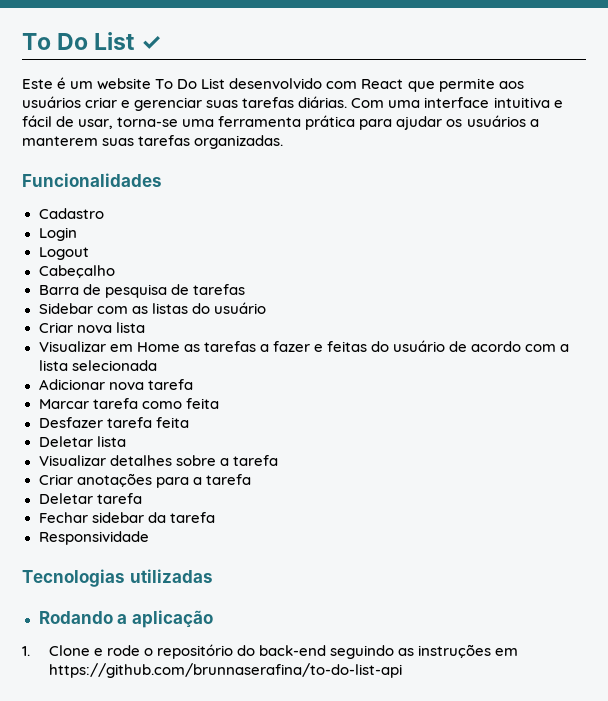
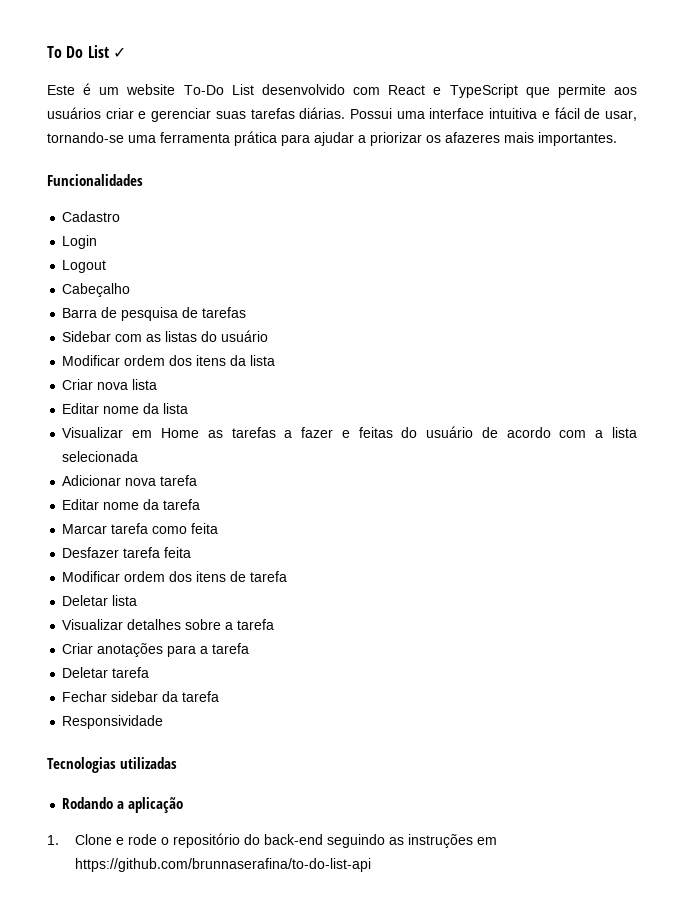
[155,79,198,89] To Do -> [183,85,224,95] To-Do
(404, 84) none -> [433,84,518,98] e TypeScript
[351,98,385,108] Com -> [350,108,393,119] Possui
[117,117,179,127] torna-se -> [47,132,124,143] tornando-se
[446,115,539,127] [22,135,284,149] os usuários a manterem suas tarefas organizadas. -> [358,132,617,146] a priorizar os afazeres mais importantes.
(266, 308) none -> [62,355,276,366] // Modificar ordem dos itens da lista
(145, 327) none -> [62,403,189,414] // Editar nome da lista
(193, 384) none -> [62,499,201,510] // Editar nome da tarefa
(189, 422) none -> [62,571,288,582] // Modificar ordem dos itens de tarefa

